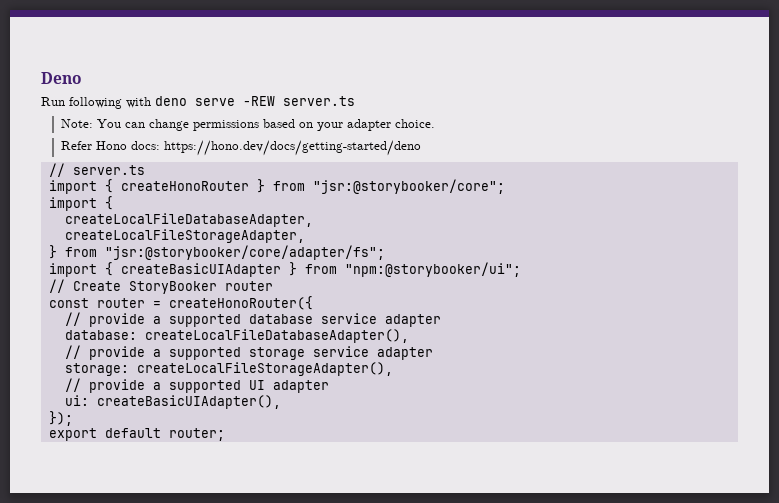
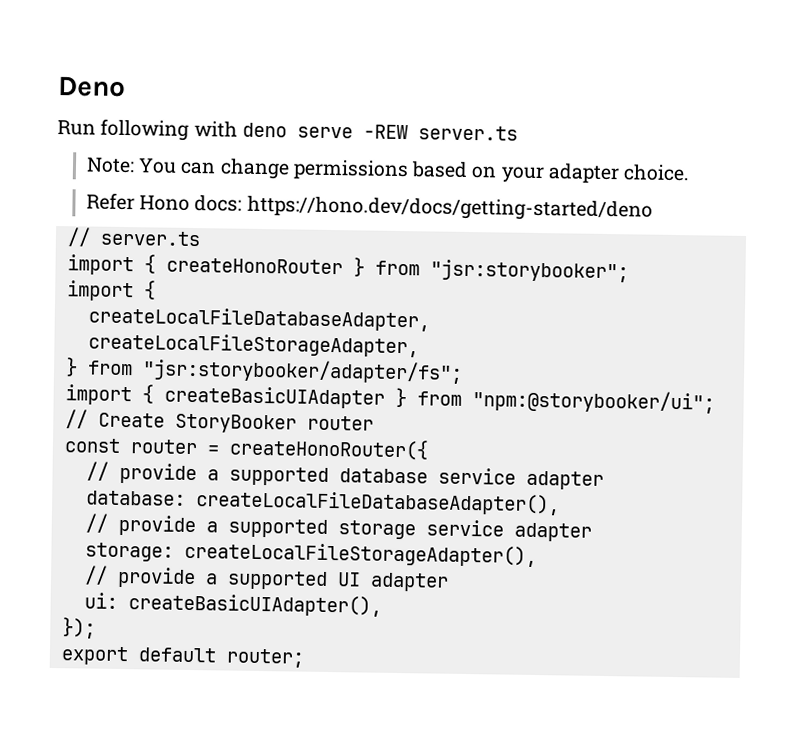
[312,179,505,194] "jsr:@storybooker/core"; -> [429,259,629,283] "jsr:storybooker";
[104,245,385,260] "jsr:@storybooker/core/adapter/fs"; -> [141,358,463,384] "jsr:storybooker/adapter/fs";

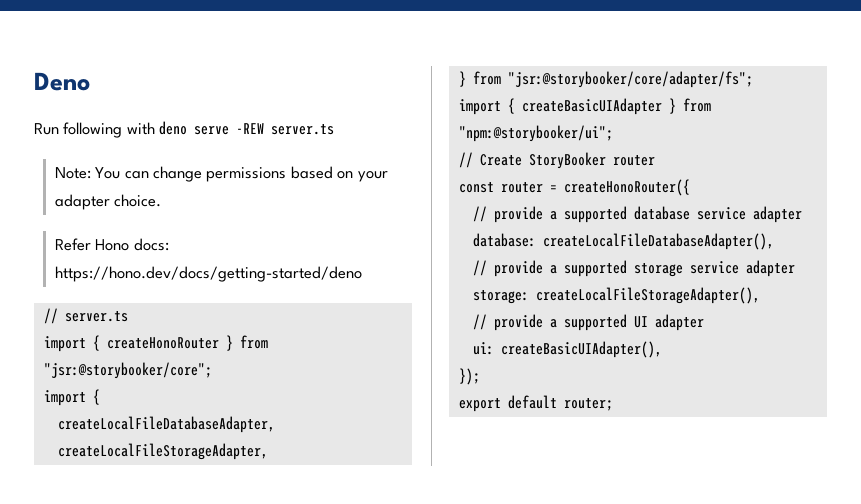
[429,259,629,283] "jsr:storybooker"; -> [43,362,212,379] "jsr:@storybooker/core";
[141,358,463,384] "jsr:storybooker/adapter/fs"; -> [507,71,753,88] "jsr:@storybooker/core/adapter/fs";

